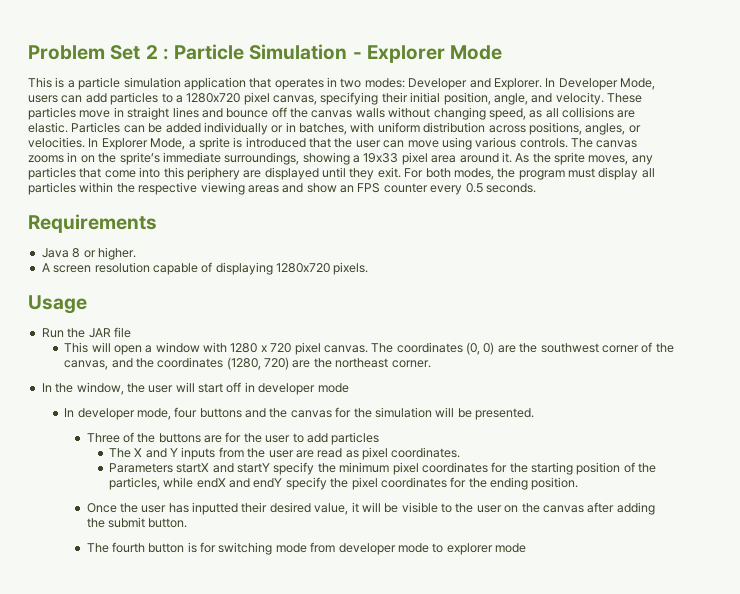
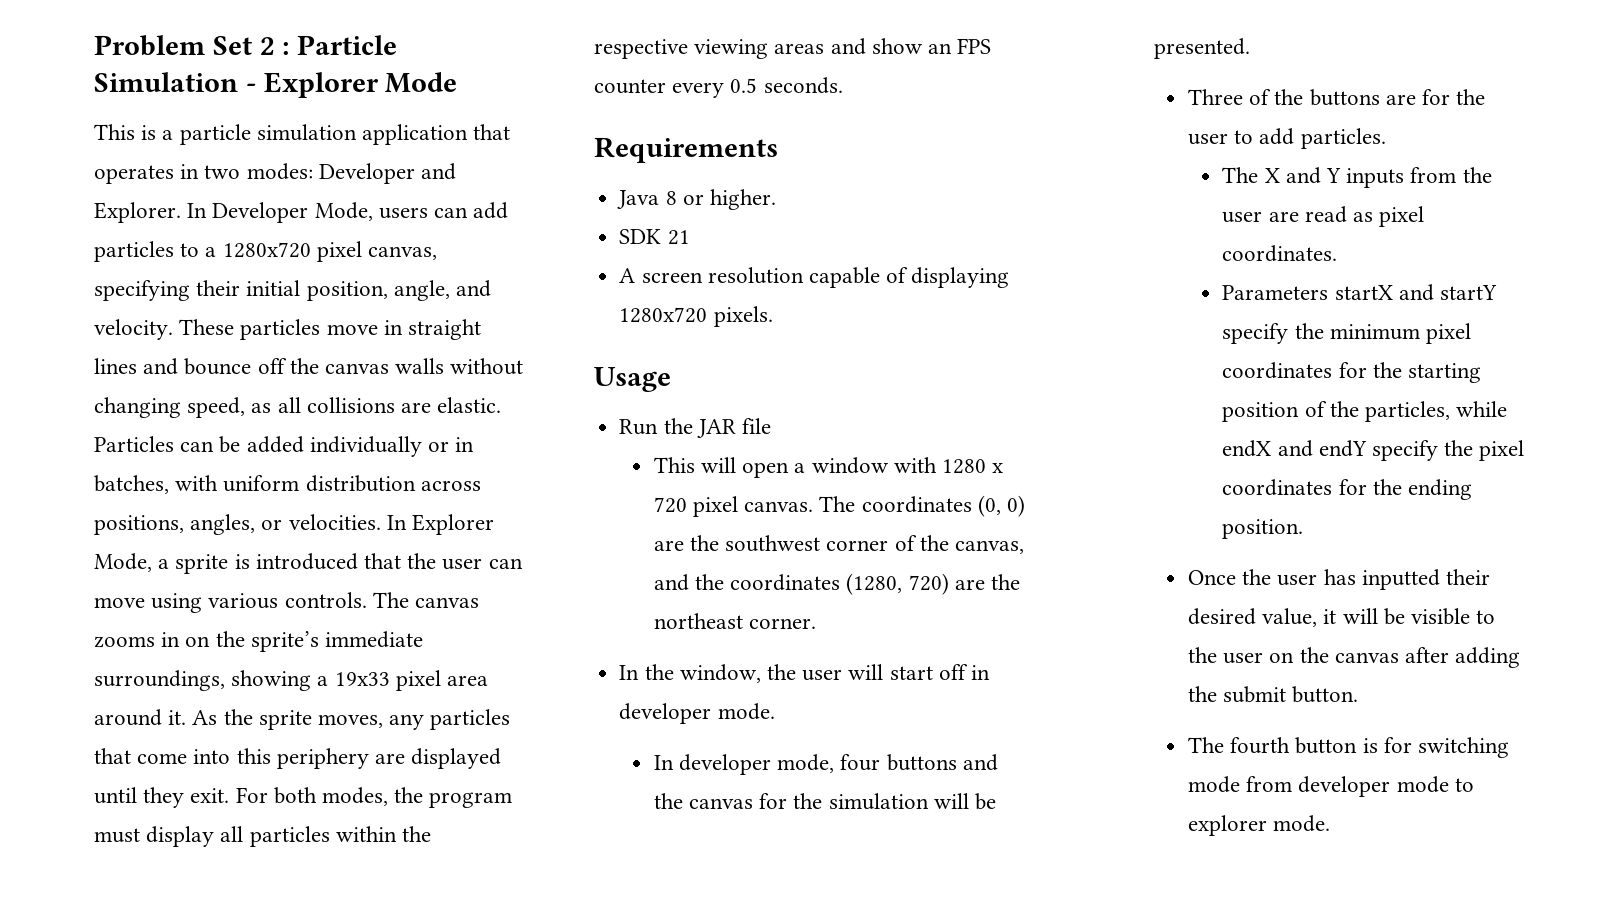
(136, 253) none -> [619,229,690,245] // SDK 21
[317,383,349,393] mode -> [717,703,775,720] mode.
[331,432,380,445] particles -> [1300,128,1386,149] particles.
[495,543,527,553] mode -> [1273,815,1331,832] mode.

